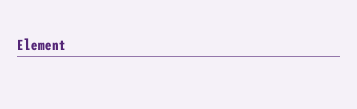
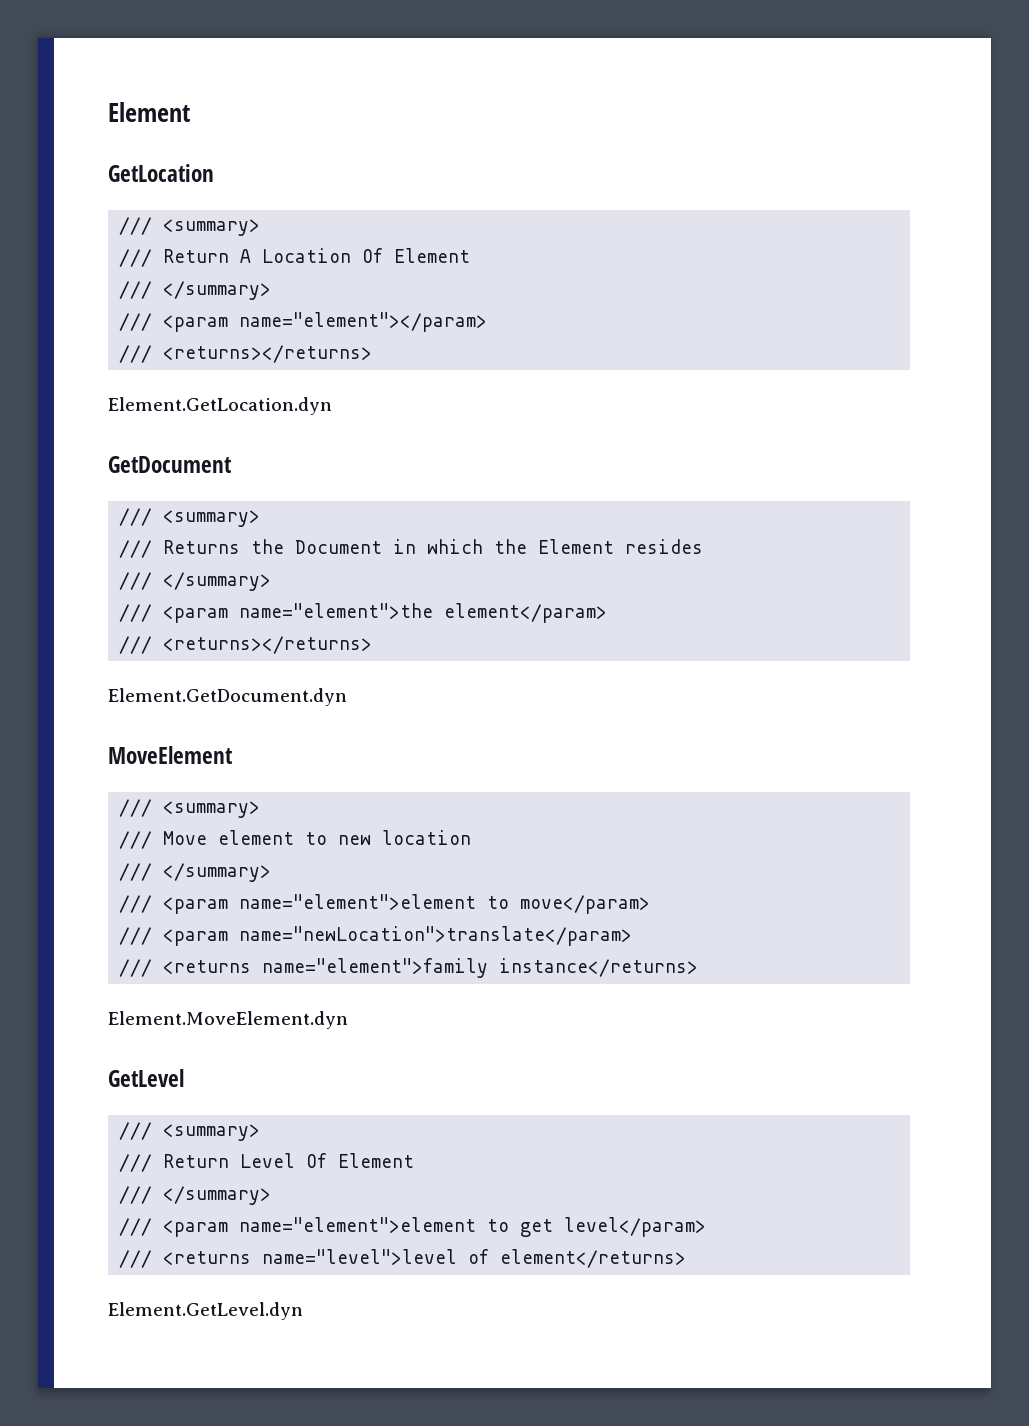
[17,38,66,51] Element -> [108,102,190,122] [108,164,214,182] [119,217,261,236] [119,248,471,267] [119,281,272,300] [119,312,488,332] [119,345,373,363] [108,397,332,415] [108,456,231,473] [119,508,261,527] [119,539,704,558] [119,572,272,591] [119,603,608,623] [119,636,373,654] [108,688,347,706] [108,746,232,764] [119,799,261,818] [119,830,472,849] [119,863,272,882] [119,894,651,914] [119,926,633,946] [119,958,699,978] [108,1011,348,1029] [108,1069,184,1087] [119,1122,261,1141] [119,1153,415,1172] [119,1186,272,1205] [119,1217,707,1237] [119,1249,687,1268] [108,1302,303,1320] Element // GetLocation // /// <summary> // /// Return A Location Of Element // /// </summary> // /// <param name="element"></param> // /// <returns></returns> // Element.GetLocation.dyn // GetDocument // /// <summary> // /// Returns the Document in which the Element resides // /// </summary> // /// <param name="element">the element</param> // /// <returns></returns> // Element.GetDocument.dyn // MoveElement // /// <summary> // /// Move element to new location // /// </summary> // /// <param name="element">element to move</param> // /// <param name="newLocation">translate</param> // /// <returns name="element">family instance</returns> // Element.MoveElement.dyn // GetLevel // /// <summary> // /// Return Level Of Element // /// </summary> // /// <param name="element">element to get level</param> // /// <returns name="level">level of element</returns> // Element.GetLevel.dyn

